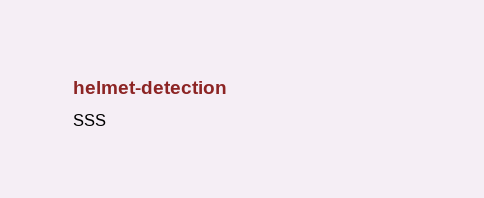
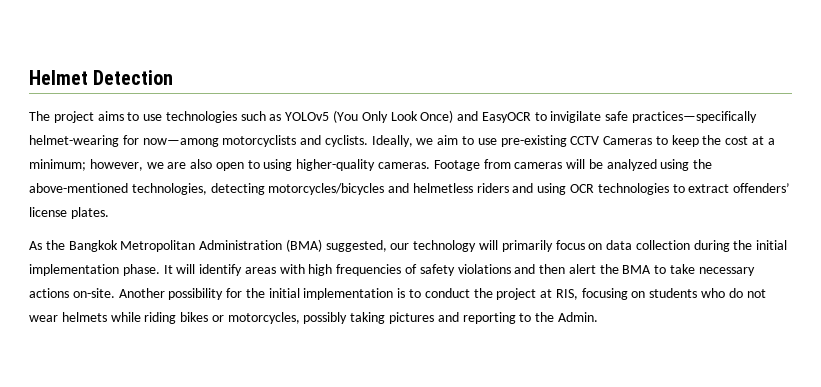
[73,81,227,94] [73,114,106,126] helmet-detection // SSS -> [29,70,174,85] [29,110,758,123] [29,135,775,147] [29,159,713,171] [29,183,791,195] [29,207,109,219] [29,239,788,252] [29,264,755,276] [29,288,766,300] [29,312,598,324] Helmet Detection // The project aims to use technologies such as YOLOv5 (You Only Look Once) and EasyOCR to invigilate safe practices—specifically helmet-wearing for now—among motorcyclists and cyclists. Ideally, we aim to use pre-existing CCTV Cameras to keep the cost at a minimum; however, we are also open to using higher-quality cameras. Footage from cameras will be analyzed using the above-mentioned technologies, detecting motorcycles/bicycles and helmetless riders and using OCR technologies to extract offenders’ license plates. // As the Bangkok Metropolitan Administration (BMA) suggested, our technology will primarily focus on data collection during the initial implementation phase. It will identify areas with high frequencies of safety violations and then alert the BMA to take necessary actions on-site. Another possibility for the initial implementation is to conduct the project at RIS, focusing on students who do not wear helmets while riding bikes or motorcycles, possibly taking pictures and reporting to the Admin.

